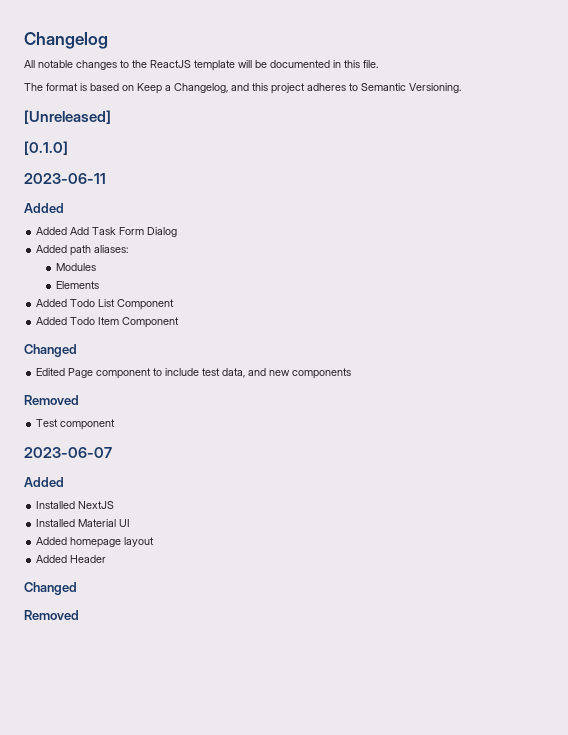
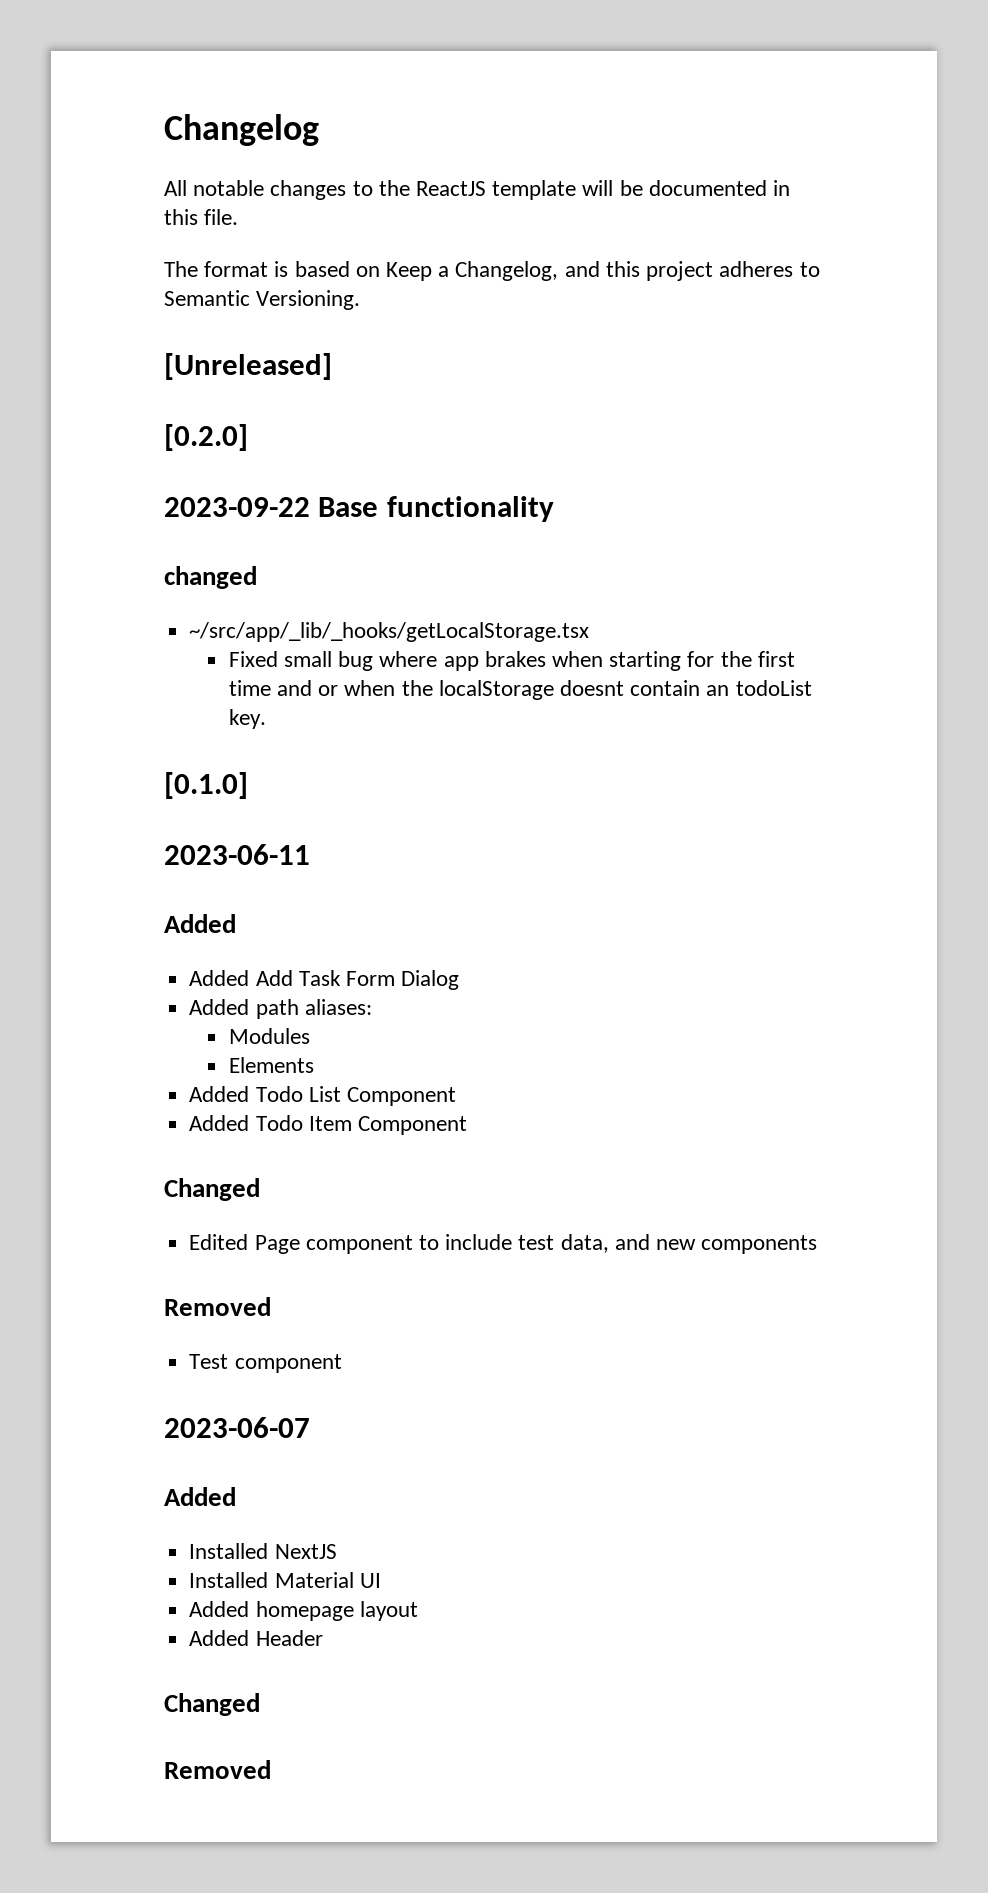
(111, 117) none -> [164,424,248,451] [164,496,554,522] [164,566,257,589] [189,622,590,642] [228,651,795,671] [228,680,812,700] [228,709,266,729] // [0.2.0] // 2023-09-22 Base functionality // changed // ~/src/app/_lib/_hooks/getLocalStorage.tsx // Fixed small bug where app brakes when starting for the first time and or when the localStorage doesnt contain an todoList key.

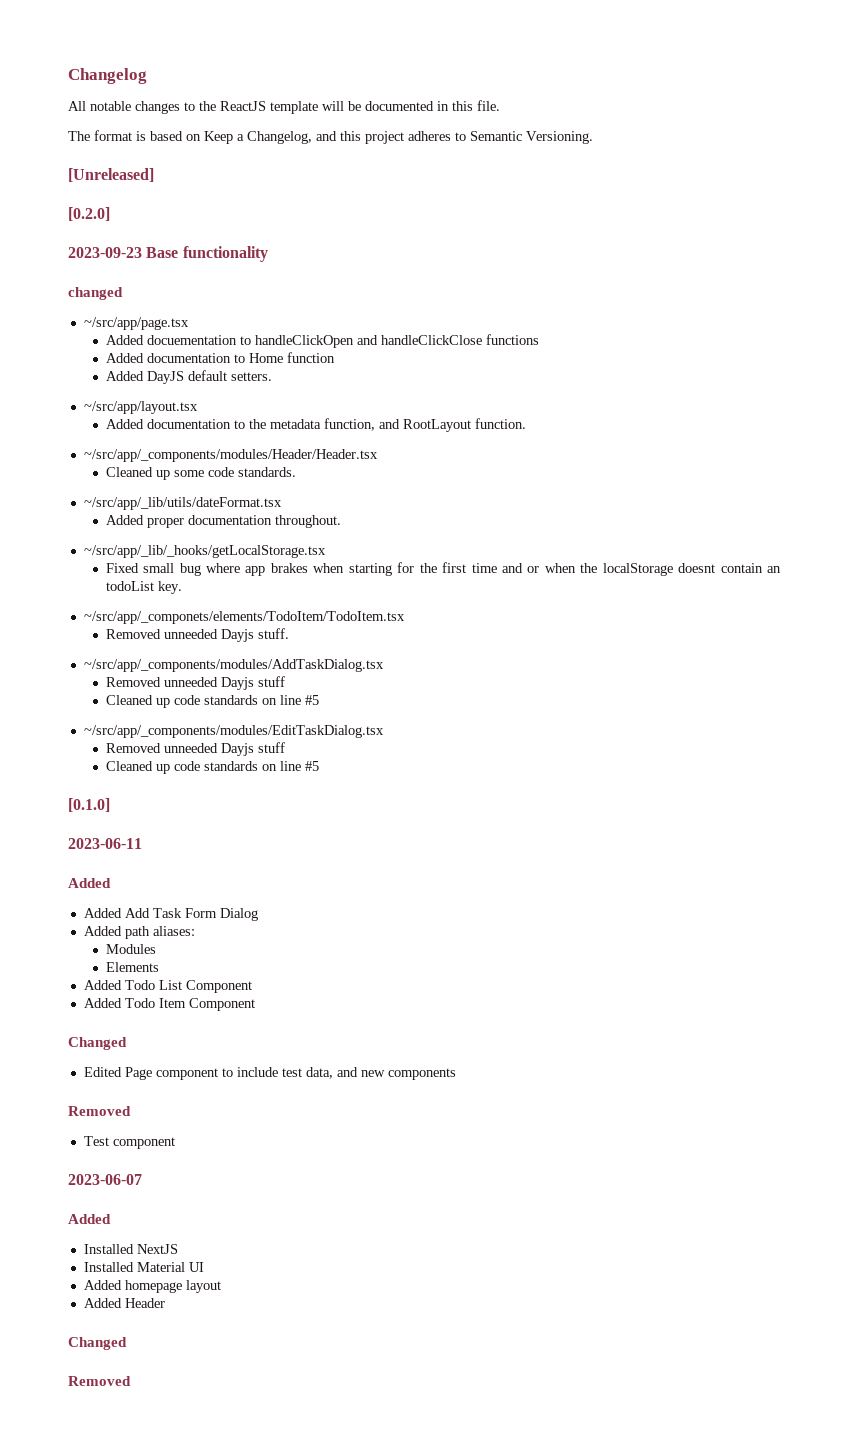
[164,497,310,517] 2023-09-22 -> [68,247,142,258] 2023-09-23
(257, 577) none -> [83,317,189,330] [105,334,539,348] [105,352,335,363] [105,370,272,384] [83,401,198,414] [105,418,526,432] [83,449,378,462] [105,467,296,480] [83,497,282,510] [105,515,341,528] // ~/src/app/page.tsx // Added docuementation to handleClickOpen and handleClickClose functions // Added documentation to Home function // Added DayJS default setters. // ~/src/app/layout.tsx // Added documentation to the metadata function, and RootLayout function. // ~/src/app/_components/modules/Header/Header.tsx // Cleaned up some code standards. // ~/src/app/_lib/utils/dateFormat.tsx // Added proper documentation throughout.
(266, 719) none -> [83,611,405,624] [105,628,289,642] [83,659,384,672] [105,676,285,690] [105,695,319,708] [83,725,384,738] [105,742,285,756] [105,761,319,774] // ~/src/app/_componets/elements/TodoItem/TodoItem.tsx // Removed unneeded Dayjs stuff. // ~/src/app/_components/modules/AddTaskDialog.tsx // Removed unneeded Dayjs stuff // Cleaned up code standards on line #5 // ~/src/app/_components/modules/EditTaskDialog.tsx // Removed unneeded Dayjs stuff // Cleaned up code standards on line #5

